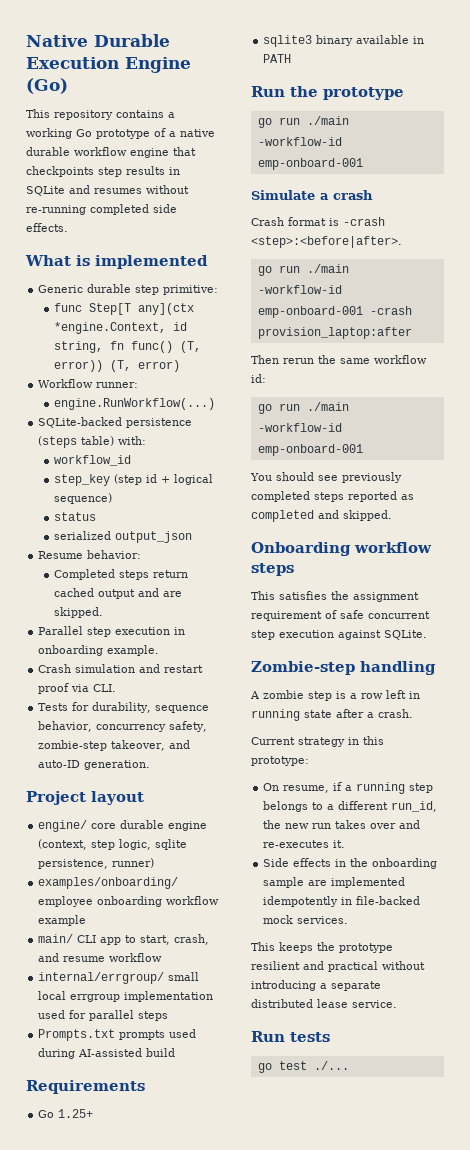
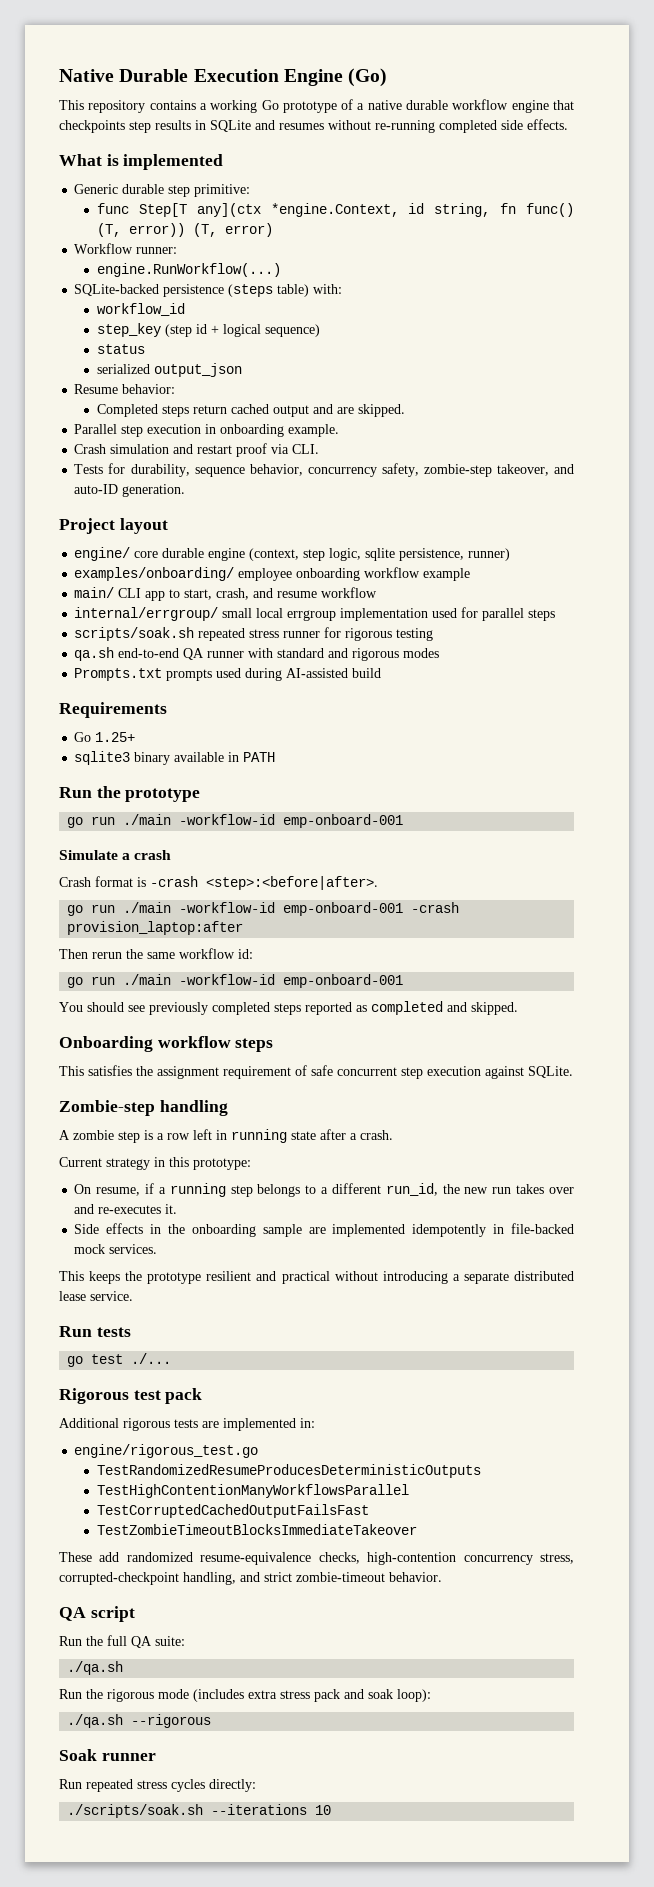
(169, 1016) none -> [74,627,434,641] [74,647,440,661] // scripts/soak.sh repeated stress runner for rigorous testing // qa.sh end-to-end QA runner with standard and rigorous modes
(349, 1065) none -> [59,1388,203,1404] [59,1418,315,1431] [74,1444,259,1458] [97,1464,482,1478] [97,1484,410,1498] [97,1504,370,1518] [97,1524,418,1535] [59,1552,574,1565] [59,1572,442,1585] [59,1606,135,1622] [59,1635,185,1648] [67,1661,124,1675] [59,1689,431,1702] [67,1714,212,1728] [59,1749,156,1761] [59,1779,256,1792] [67,1804,332,1818] // Rigorous test pack // Additional rigorous tests are implemented in: // engine/rigorous_test.go // TestRandomizedResumeProducesDeterministicOutputs // TestHighContentionManyWorkflowsParallel // TestCorruptedCachedOutputFailsFast // TestZombieTimeoutBlocksImmediateTakeover // These add randomized resume-equivalence checks, high-contention concurrency stress, corrupted-checkpoint handling, and strict zombie-timeout behavior. // QA script // Run the full QA suite: // ./qa.sh // Run the rigorous mode (includes extra stress pack and soak loop): // ./qa.sh --rigorous // Soak runner // Run repeated stress cycles directly: // ./scripts/soak.sh --iterations 10

